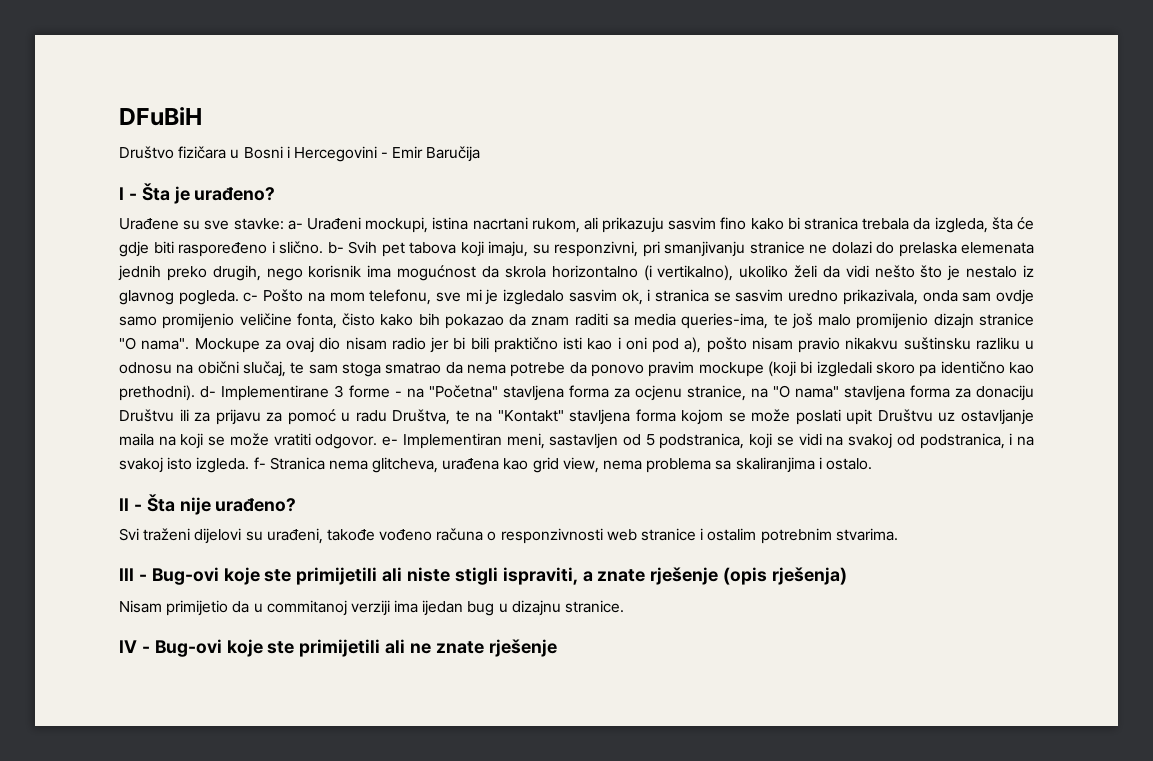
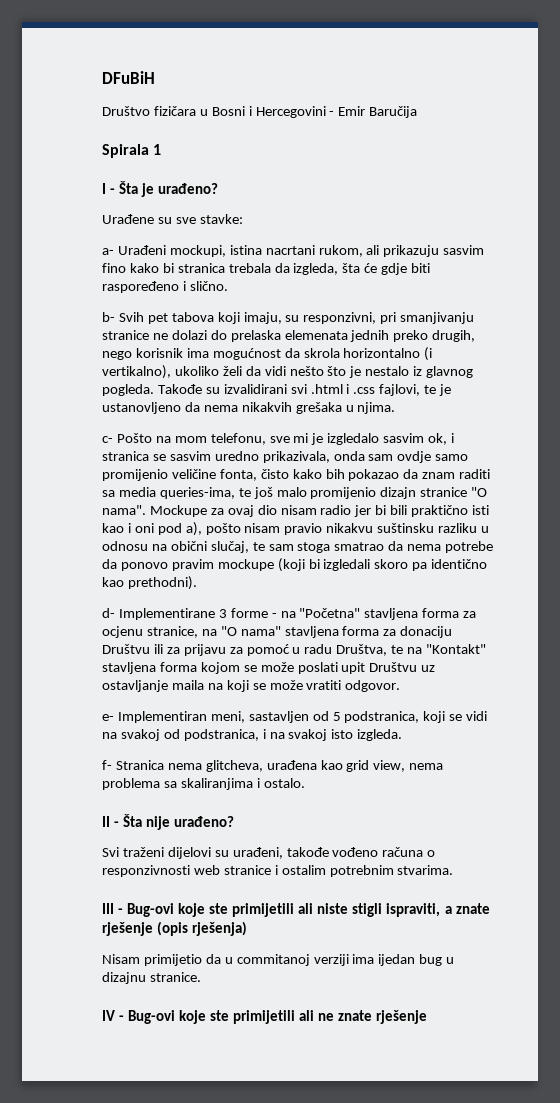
(481, 154) none -> [102,144,162,158] // Spirala 1
(284, 224) none -> (243, 219) //
(323, 247) none -> (228, 286) //
(239, 297) none -> [157,384,452,396] [102,402,396,414] Takođe su izvalidirani svi .html i .css fajlovi, te je ustanovljeno da nema nikakvih grešaka u njima. //
(195, 393) none -> (197, 583) //
(378, 441) none -> (401, 686) //
(250, 465) none -> (403, 735) //

